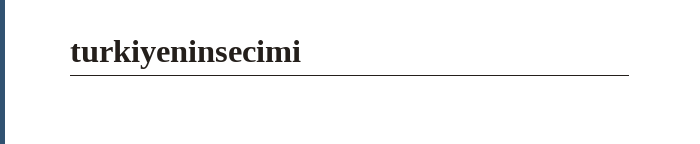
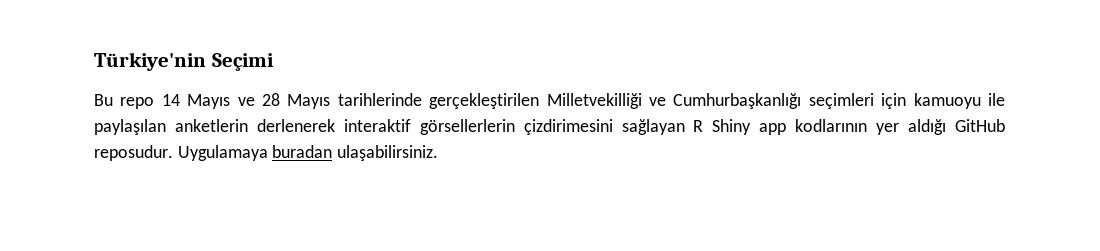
[70,40,301,69] turkiyeninsecimi -> [94,52,274,71] [94,93,1005,109] [94,119,1005,135] [94,145,439,161] Türkiye'nin Seçimi // Bu repo 14 Mayıs ve 28 Mayıs tarihlerinde gerçekleştirilen Milletvekilliği ve Cumhurbaşkanlığı seçimleri için kamuoyu ile paylaşılan anketlerin derlenerek interaktif görsellerlerin çizdirimesini sağlayan R Shiny app kodlarının yer aldığı GitHub reposudur. Uygulamaya buradan ulaşabilirsiniz.

